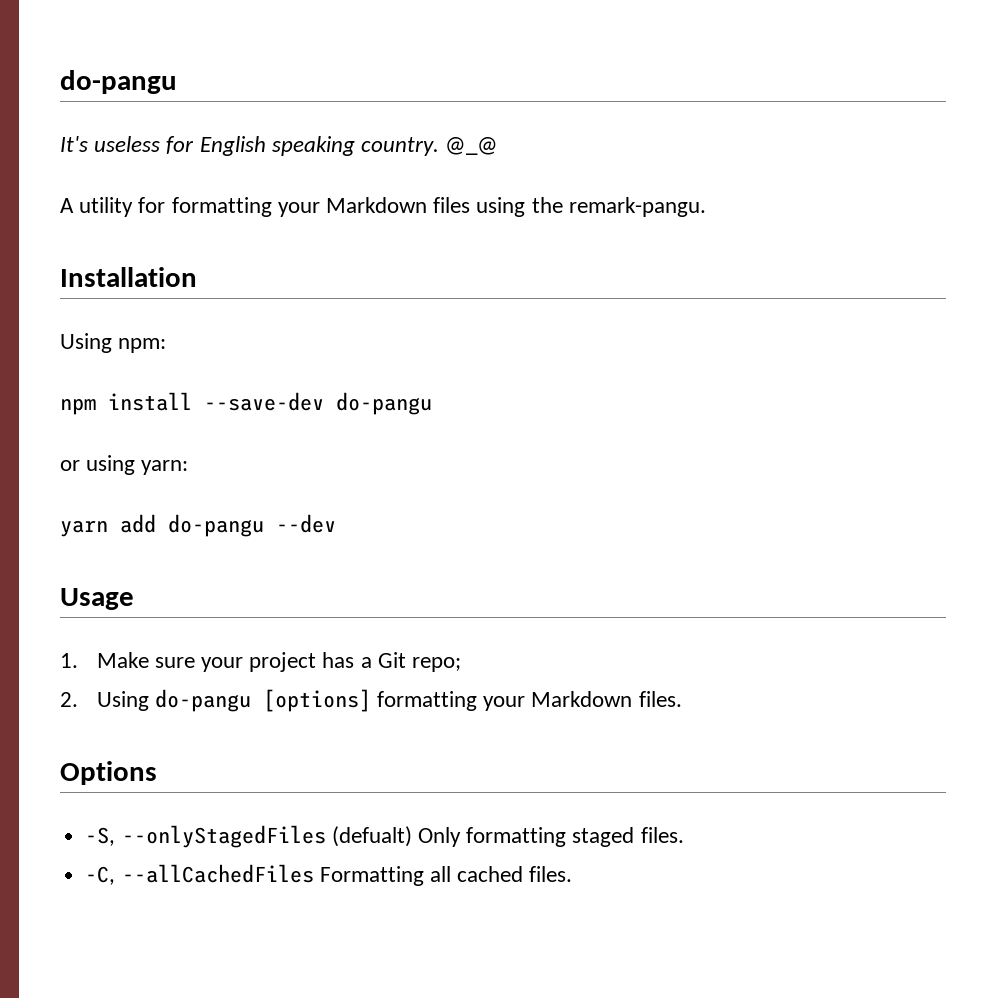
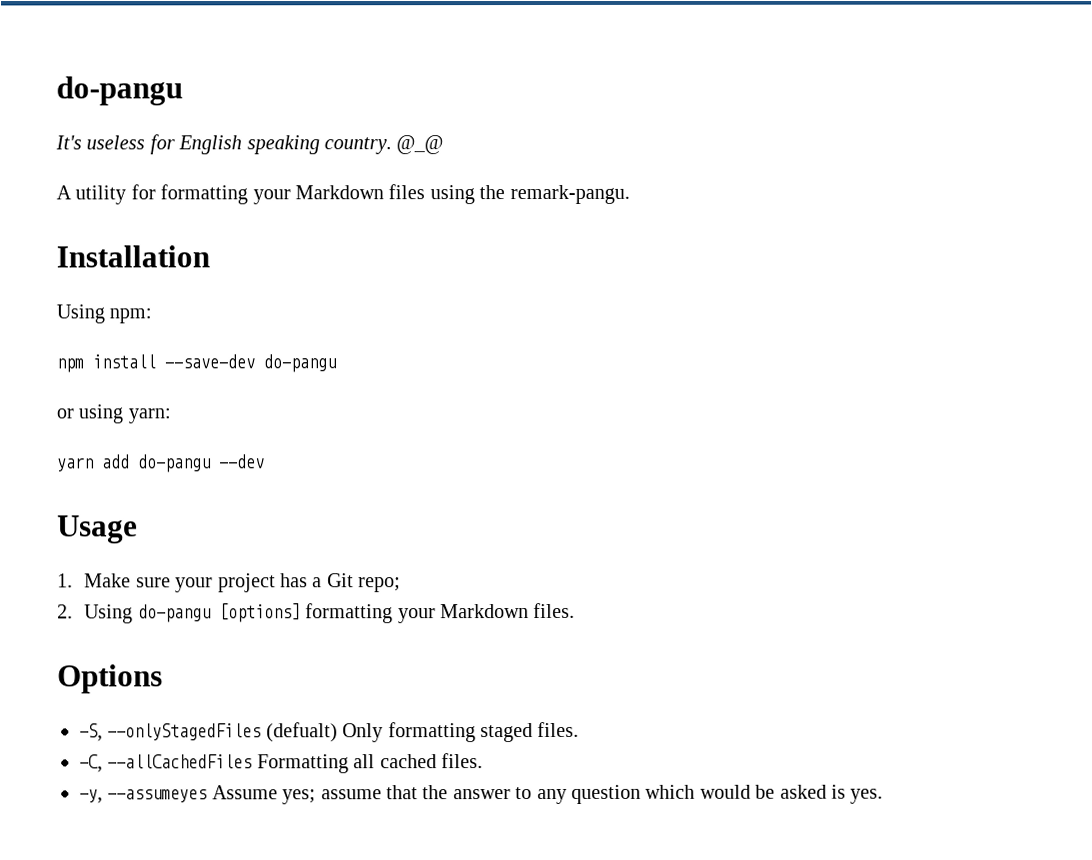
(573, 874) none -> [79,784,884,805] // -y, --assumeyes Assume yes; assume that the answer to any question which would be asked is yes.

